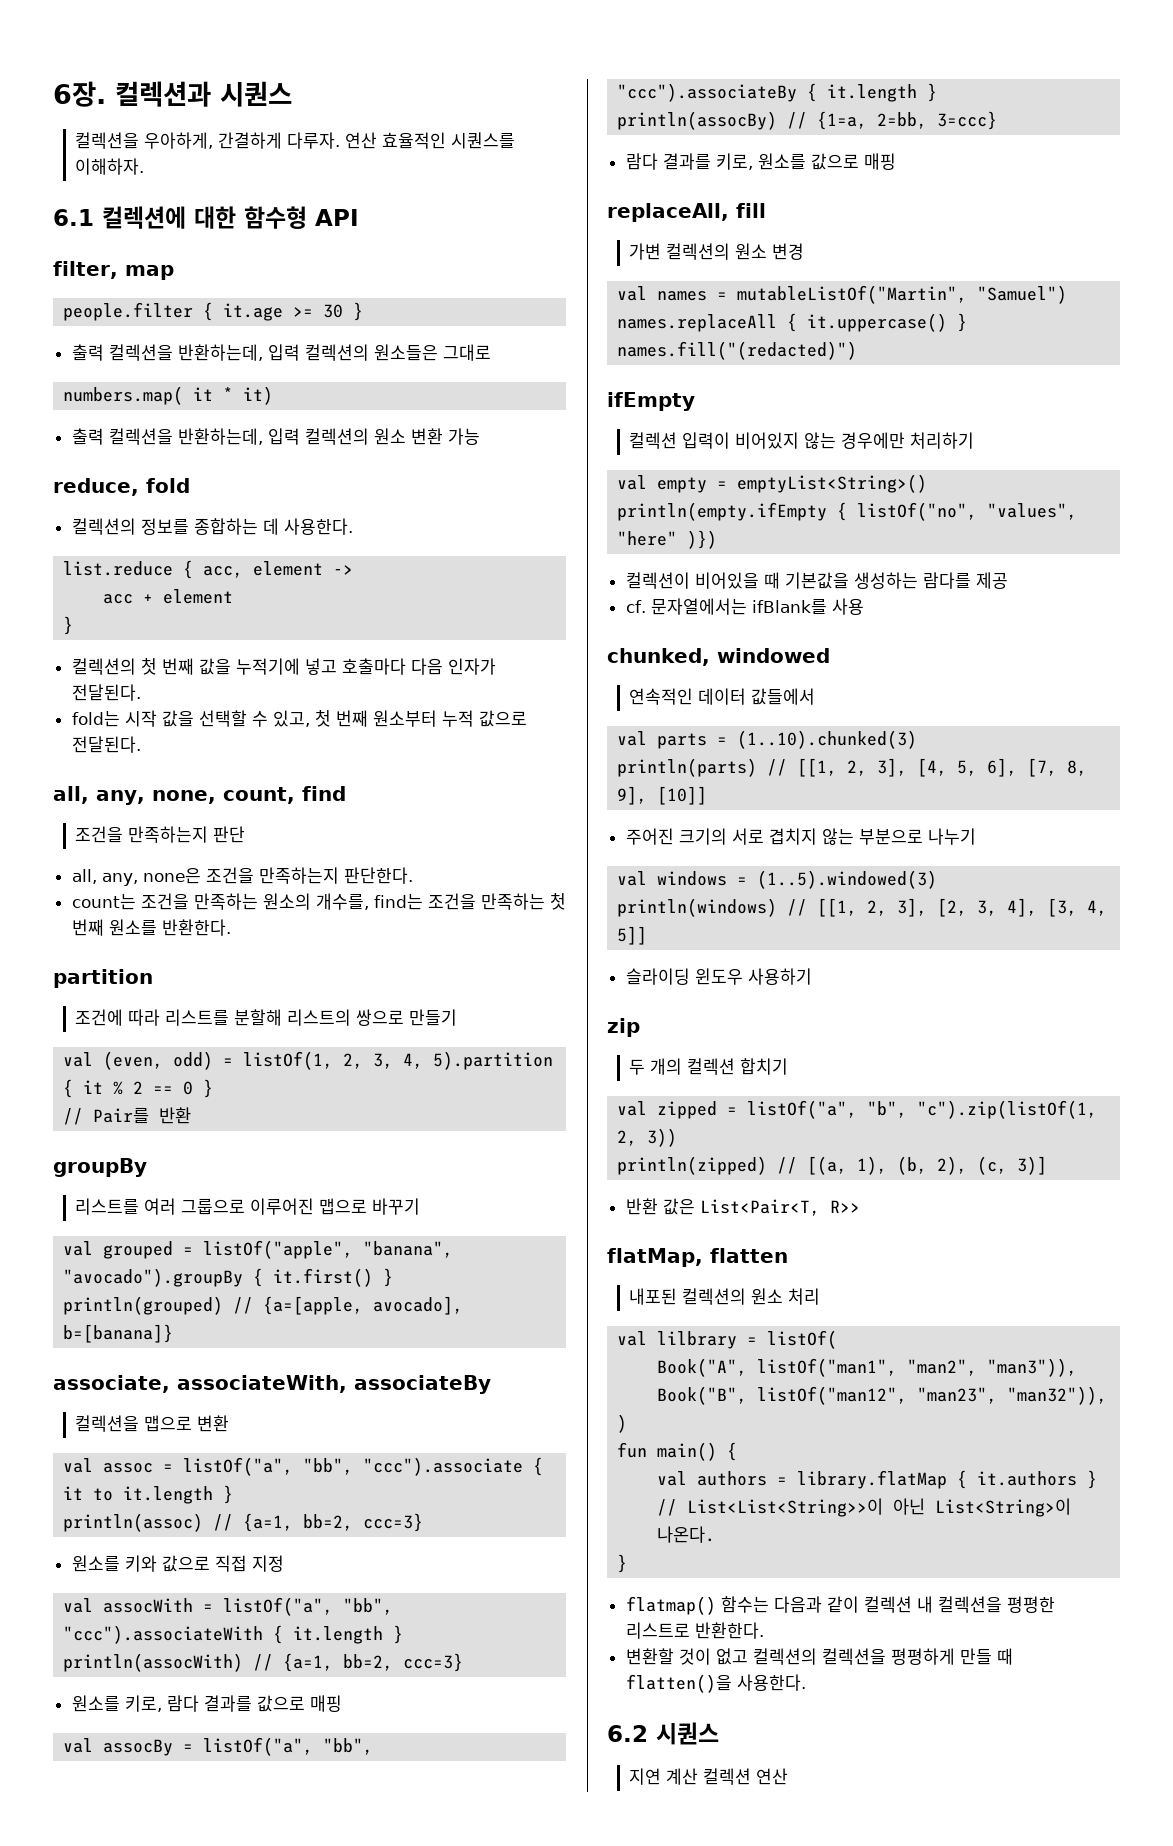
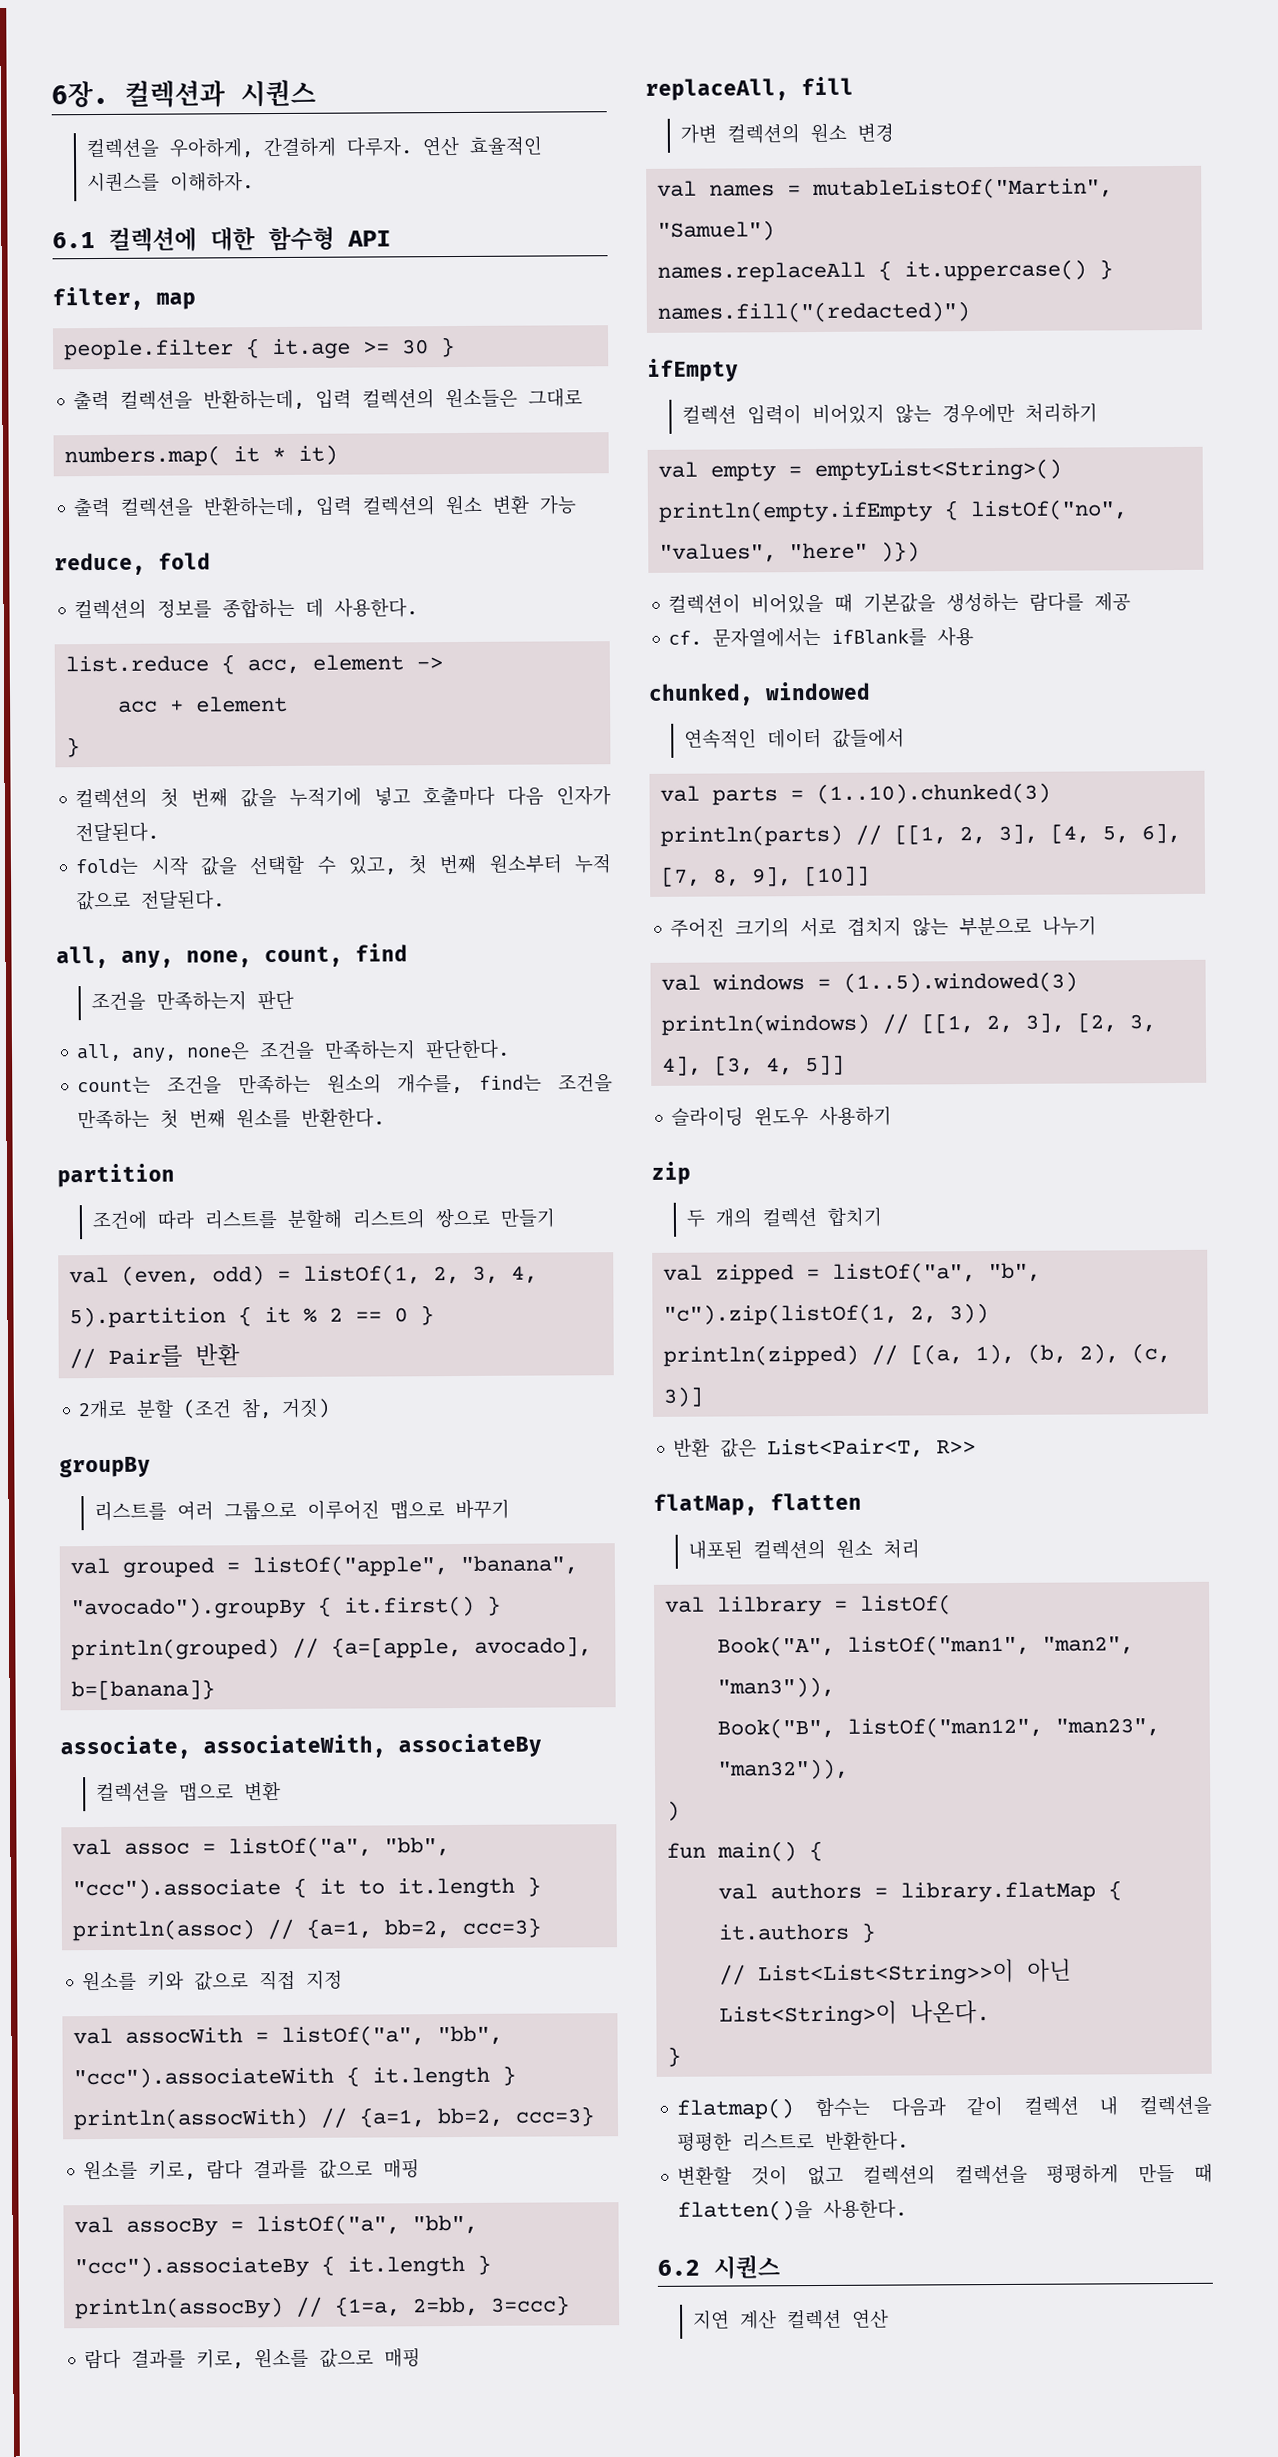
(192, 1115) none -> [78,1398,331,1420] // 2개로 분할 (조건 참, 거짓)

